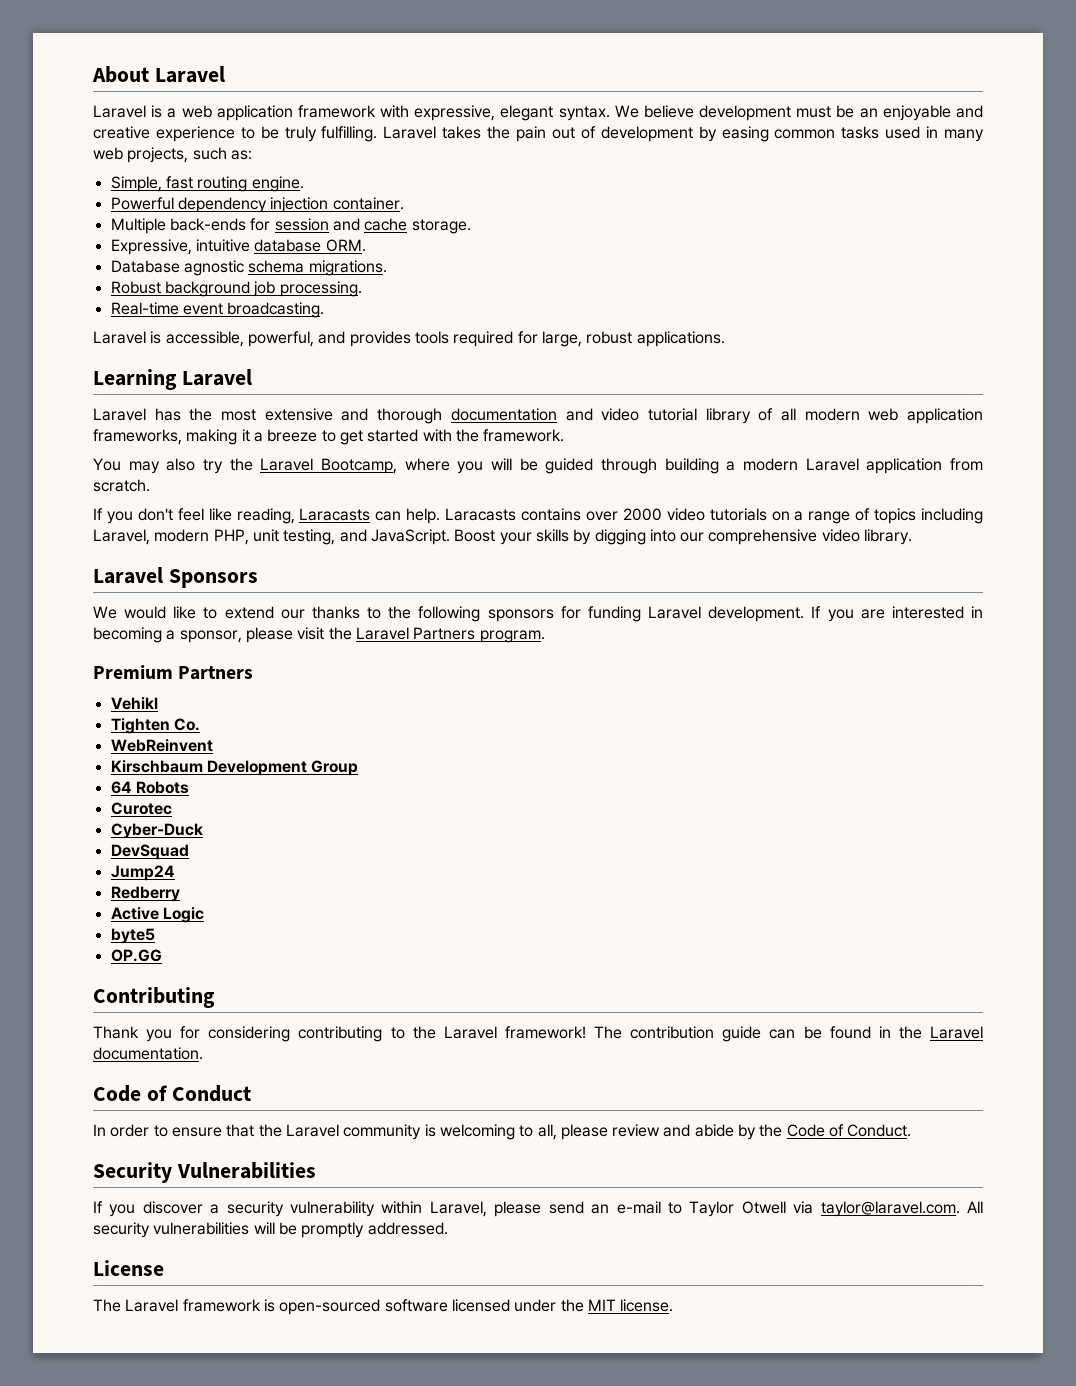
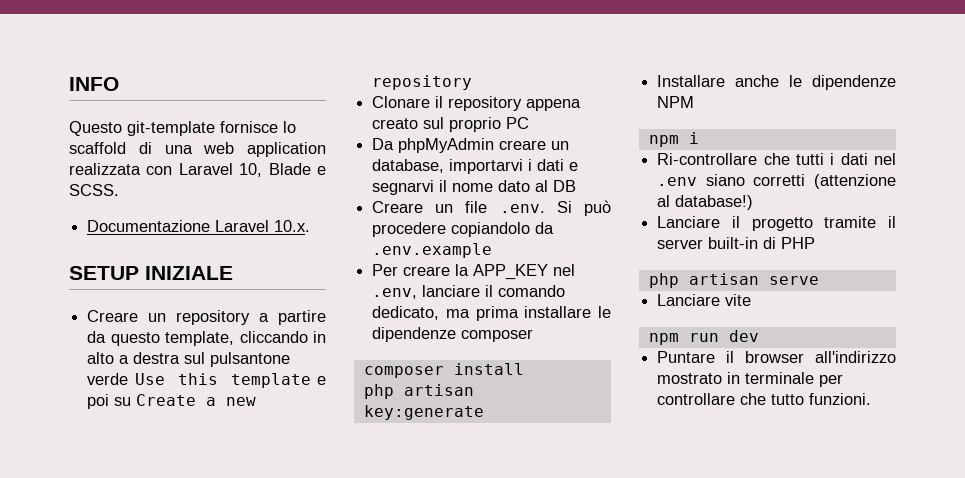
[92,66,225,83] [93,105,983,121] [93,126,985,142] [93,147,252,163] [110,176,304,192] [110,197,404,213] [110,218,471,234] [110,239,366,255] [110,260,387,276] [110,281,362,297] [110,302,325,318] [93,331,725,347] [93,369,252,390] [93,408,983,424] [93,429,565,445] [93,458,983,474] [93,479,150,492] [93,508,983,524] [93,529,913,545] [93,567,258,588] [93,606,983,622] [93,627,545,643] [93,665,254,680] [110,697,158,710] [110,718,200,734] [110,739,213,752] [110,760,359,776] [110,781,189,794] [110,802,172,815] [110,823,203,839] [110,844,189,860] [110,865,175,881] [110,886,180,902] [110,907,204,923] [110,928,155,944] [110,949,162,962] [93,987,215,1008] [93,1026,984,1042] [93,1047,203,1060] [93,1085,251,1102] [93,1124,912,1140] [93,1162,316,1183] [93,1201,983,1217] [93,1222,448,1238] [93,1260,164,1276] [93,1299,674,1315] About Laravel // Laravel is a web application framework with expressive, elegant syntax. We believe development must be an enjoyable and creative experience to be truly fulfilling. Laravel takes the pain out of development by easing common tasks used in many web projects, such as: // Simple, fast routing engine. // Powerful dependency injection container. // Multiple back-ends for session and cache storage. // Expressive, intuitive database ORM. // Database agnostic schema migrations. // Robust background job processing. // Real-time event broadcasting. // Laravel is accessible, powerful, and provides tools required for large, robust applications. // Learning Laravel // Laravel has the most extensive and thorough documentation and video tutorial library of all modern web application frameworks, making it a breeze to get started with the framework. // You may also try the Laravel Bootcamp, where you will be guided through building a modern Laravel application from scratch. // If you don't feel like reading, Laracasts can help. Laracasts contains over 2000 video tutorials on a range of topics including Laravel, modern PHP, unit testing, and JavaScript. Boost your skills by digging into our comprehensive video library. // Laravel Sponsors // We would like to extend our thanks to the following sponsors for funding Laravel development. If you are interested in becoming a sponsor, please visit the Laravel Partners program. // Premium Partners // Vehikl // Tighten Co. // WebReinvent // Kirschbaum Development Group // 64 Robots // Curotec // Cyber-Duck // DevSquad // Jump24 // Redberry // Active Logic // byte5 // OP.GG // Contributing // Thank you for considering contributing to the Laravel framework! The contribution guide can be found in the Laravel documentation. // Code of Conduct // In order to ensure that the Laravel community is welcoming to all, please review and abide by the Code of Conduct. // Security Vulnerabilities // If you discover a security vulnerability within Laravel, please send an e-mail to Taylor Otwell via taylor@laravel.com. All security vulnerabilities will be promptly addressed. // License // The Laravel framework is open-sourced software licensed under the MIT license. -> [69,77,119,91] [69,121,296,136] [69,142,326,157] [69,163,326,177] [69,184,119,196] [87,220,311,232] [69,266,233,280] [87,310,326,325] [87,331,326,346] [87,352,291,367] [87,373,326,388] [87,394,257,409] [372,75,473,90] [372,96,582,111] [372,117,530,132] [372,138,570,153] [372,159,579,174] [372,180,577,195] [372,200,611,216] [372,222,555,237] [372,243,493,258] [372,264,576,280] [372,285,566,299] [372,306,611,321] [372,327,534,342] [363,363,524,378] [363,384,474,399] [363,405,484,420] [657,75,896,90] [657,96,695,108] [648,132,699,147] [657,153,896,165] [657,174,896,189] [657,195,754,210] [657,216,896,231] [657,237,816,249] [648,273,819,288] [657,294,752,306] [648,330,759,345] [657,351,896,363] [657,372,844,387] [657,393,872,405] INFO // Questo git-template fornisce lo scaffold di una web application realizzata con Laravel 10, Blade e SCSS. // Documentazione Laravel 10.x. // SETUP INIZIALE // Creare un repository a partire da questo template, cliccando in alto a destra sul pulsantone verde Use this template e poi su Create a new repository // Clonare il repository appena creato sul proprio PC // Da phpMyAdmin creare un database, importarvi i dati e segnarvi il nome dato al DB // Creare un file .env. Si può procedere copiandolo da .env.example // Per creare la APP_KEY nel .env, lanciare il comando dedicato, ma prima installare le dipendenze composer // composer install // php artisan key:generate // Installare anche le dipendenze NPM // npm i // Ri-controllare che tutti i dati nel .env siano corretti (attenzione al database!) // Lanciare il progetto tramite il server built-in di PHP // php artisan serve // Lanciare vite // npm run dev // Puntare il browser all'indirizzo mostrato in terminale per controllare che tutto funzioni.

